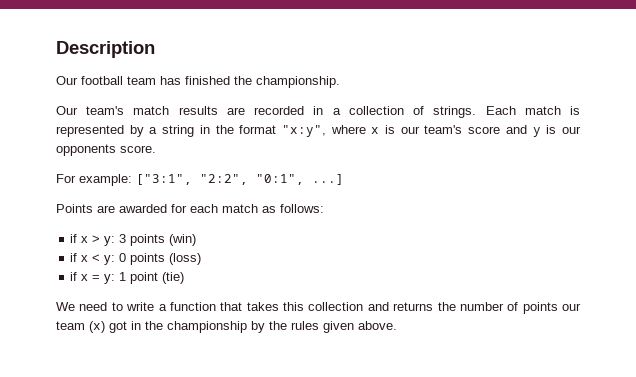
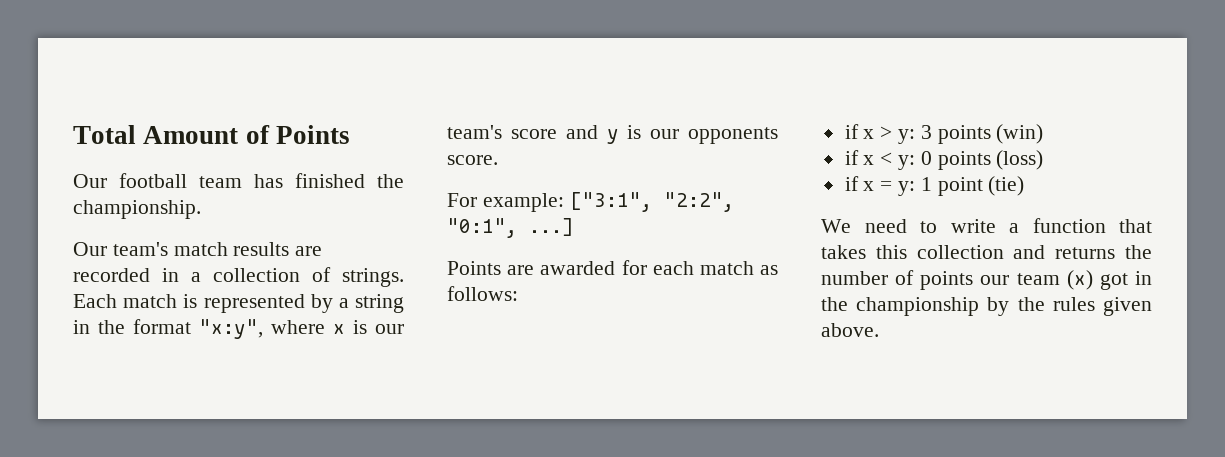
[56,41,155,58] Description -> [73,125,350,144] Total Amount of Points

